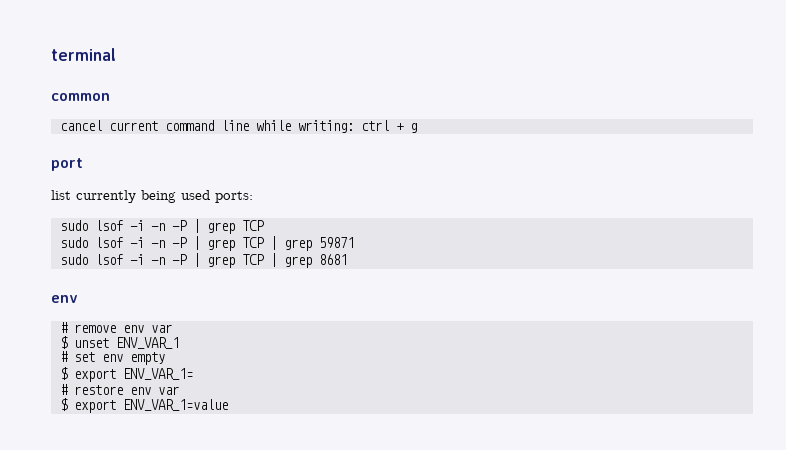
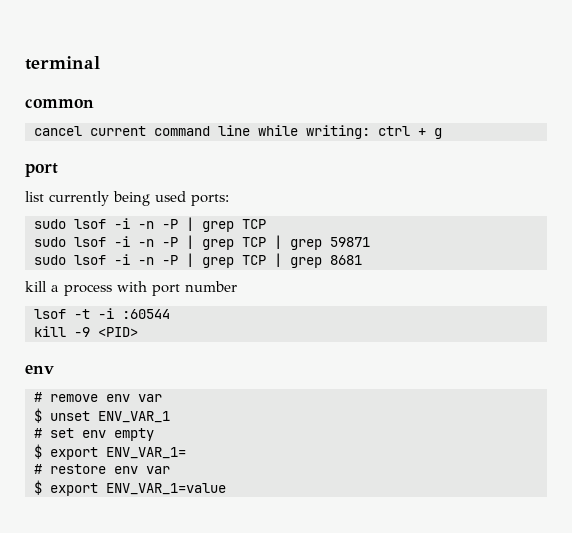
(347, 259) none -> [25,281,237,296] [34,308,170,319] [34,326,138,337] // kill a process with port number // lsof -t -i :60544 // kill -9 <PID>

